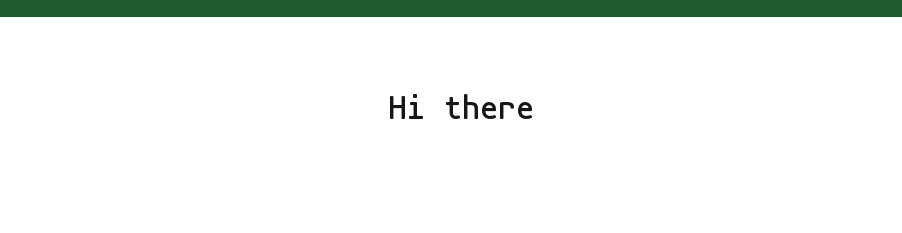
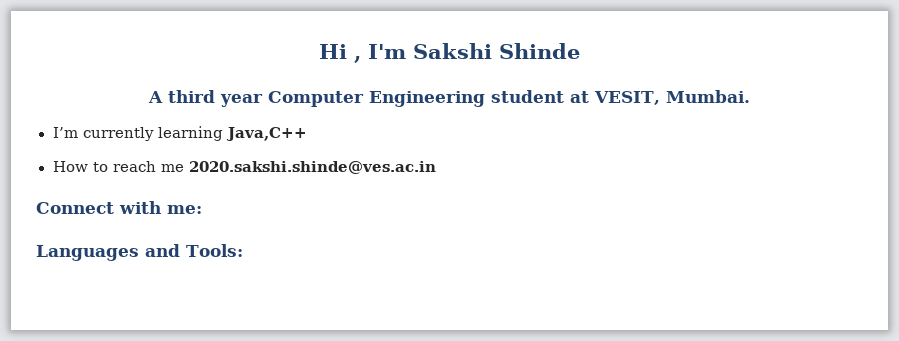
[444,94,534,119] there -> [354,43,580,63] [148,90,750,107] [52,126,307,141] [52,161,436,174] [36,201,202,214] [36,244,243,261] , I'm Sakshi Shinde // A third year Computer Engineering student at VESIT, Mumbai. // I’m currently learning Java,C++ // How to reach me 2020.sakshi.shinde@ves.ac.in // Connect with me: // Languages and Tools:

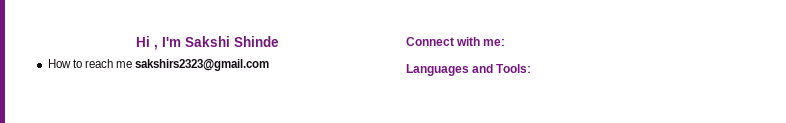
[148,90,750,107] [52,126,307,141] // A third year Computer Engineering student at VESIT, Mumbai. // I’m currently learning Java,C++ -> (279, 41) none
[188,161,436,174] 2020.sakshi.shinde@ves.ac.in -> [135,59,270,71] sakshirs2323@gmail.com

